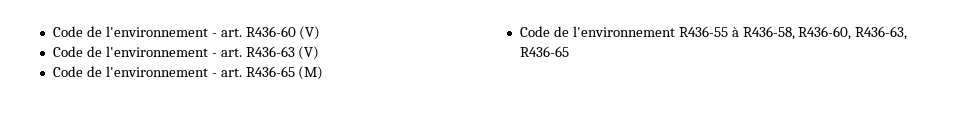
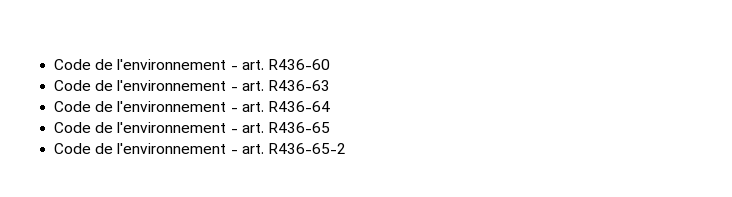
[299,26,321,40] (V) -> (330, 64) none
[298,46,320,60] (V) -> [54,101,330,112] // Code de l'environnement - art. R436-64
[298,66,324,80] [519,26,908,40] [519,46,569,57] (M) // Code de l'environnement R436-55 à R436-58, R436-60, R436-63, R436-65 -> [54,143,346,154] // Code de l'environnement - art. R436-65-2

